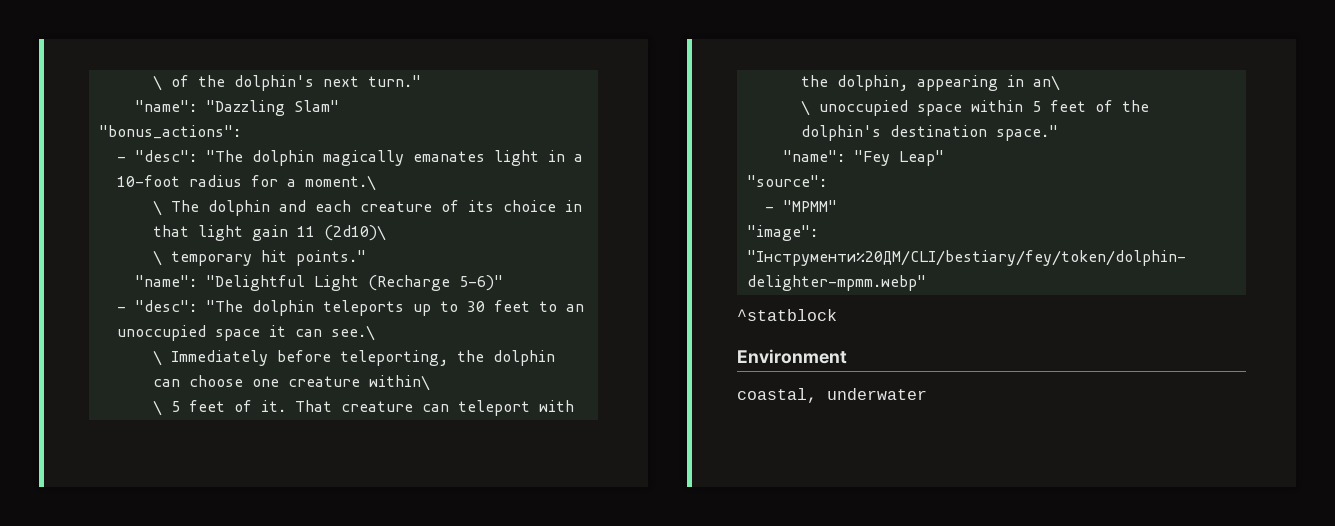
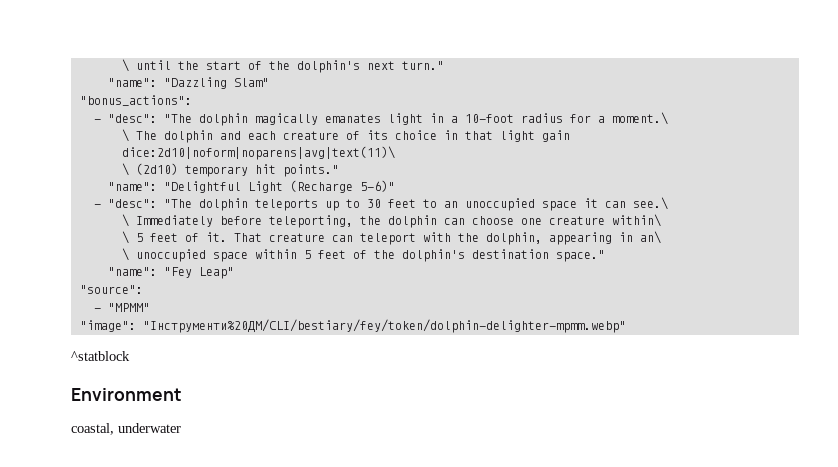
[152,75,162,91] \ -> [121,59,241,72] \ until the start
[296,225,386,241] [152,250,162,266] 11 (2d10)\ // \ -> [121,146,395,160] [121,163,178,176] dice:2d10|noform|noparens|avg|text(11)\ // \ (2d10)

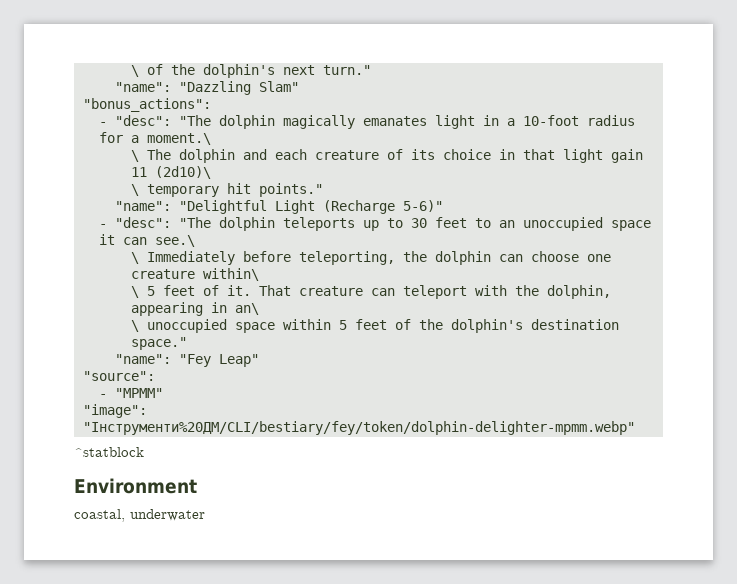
[121,59,241,72] \ until the start -> [130,65,139,77] \
[121,146,395,160] [121,163,178,176] dice:2d10|noform|noparens|avg|text(11)\ // \ (2d10) -> [130,166,211,179] [130,184,139,196] 11 (2d10)\ // \

